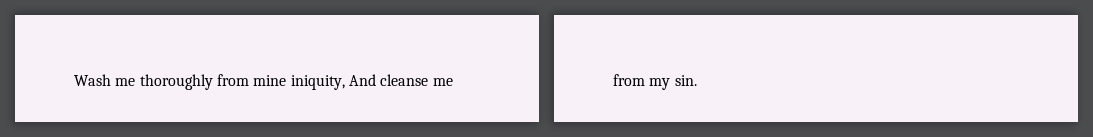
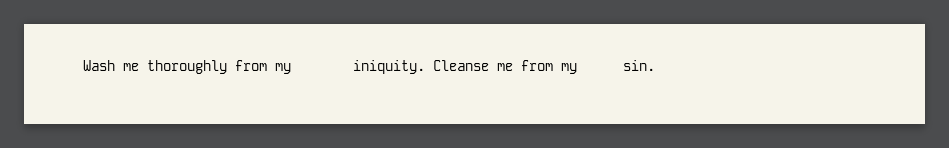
[253,74,429,90] mine iniquity, And cleanse -> [275,60,489,74] my iniquity. Cleanse

